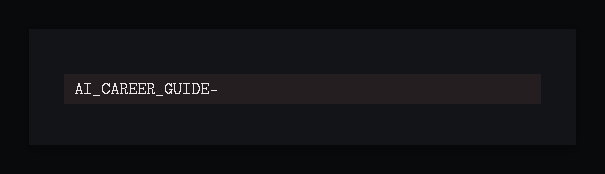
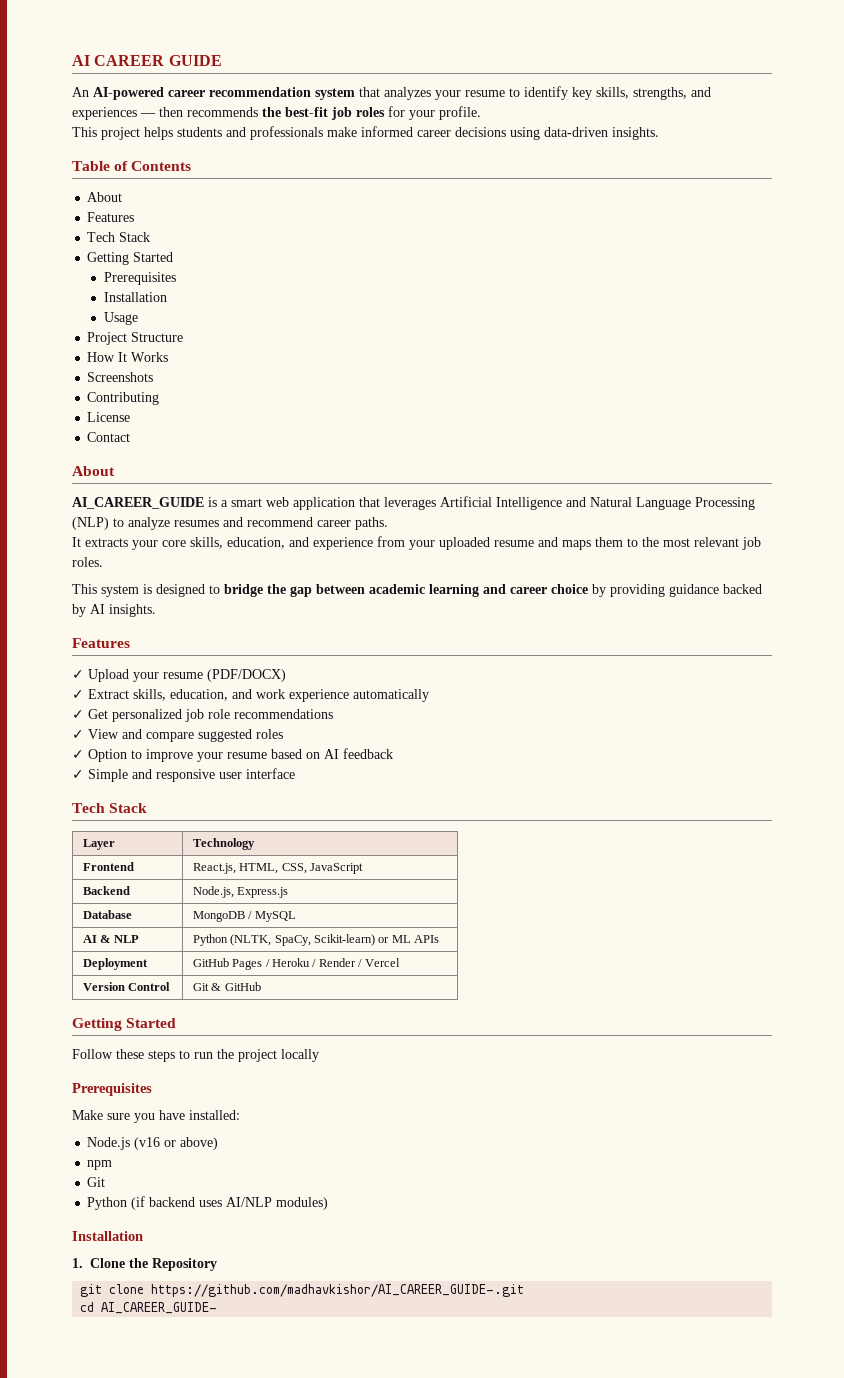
(74, 89) none -> [72,55,222,66] [72,86,711,100] [72,106,481,120] [72,126,659,140] [72,161,192,171] [87,192,123,202] [87,212,135,222] [87,232,151,242] [87,252,174,265] [103,272,176,285] [103,292,167,302] [103,312,138,325] [87,332,184,345] [87,352,169,362] [87,372,154,382] [87,392,160,405] [87,412,131,422] [87,432,131,442] [72,466,115,476] [72,496,755,510] [72,517,388,530] [72,536,761,550] [72,557,103,567] [72,584,762,597] [72,604,156,617] [72,638,130,648] [72,669,286,682] [72,689,429,702] [72,709,333,722] [72,729,283,742] [72,748,393,762] [72,768,295,782] [72,803,148,813] [82,839,115,850] [192,838,255,850] [82,862,134,871] [192,863,364,874] [82,886,130,895] [192,886,289,898] [82,910,132,919] [192,911,296,922] [82,935,139,943] [192,934,440,946] [82,958,148,970] [192,958,400,970] [82,982,171,991] [192,982,261,991] [72,1018,177,1031] [72,1049,319,1062] [72,1083,152,1096] [72,1110,240,1123] [87,1137,219,1150] [87,1160,113,1170] [87,1177,106,1187] [87,1196,329,1210] [72,1231,143,1241] [72,1258,217,1271] [80,1284,525,1297] [80,1302,95,1312] AI CAREER GUIDE // An AI-powered career recommendation system that analyzes your resume to identify key skills, strengths, and experiences — then recommends the best-fit job roles for your profile. // This project helps students and professionals make informed career decisions using data-driven insights. // Table of Contents // About // Features // Tech Stack // Getting Started // Prerequisites // Installation // Usage // Project Structure // How It Works // Screenshots // Contributing // License // Contact // About // AI_CAREER_GUIDE is a smart web application that leverages Artificial Intelligence and Natural Language Processing (NLP) to analyze resumes and recommend career paths. // It extracts your core skills, education, and experience from your uploaded resume and maps them to the most relevant job roles. // This system is designed to bridge the gap between academic learning and career choice by providing guidance backed by AI insights. // Features // ✓ Upload your resume (PDF/DOCX) // ✓ Extract skills, education, and work experience automatically // ✓ Get personalized job role recommendations // ✓ View and compare suggested roles // ✓ Option to improve your resume based on AI feedback // ✓ Simple and responsive user interface // Tech Stack // Layer | Technology // Frontend | React.js, HTML, CSS, JavaScript // Backend | Node.js, Express.js // Database | MongoDB / MySQL // AI & NLP | Python (NLTK, SpaCy, Scikit-learn) or ML APIs // Deployment | GitHub Pages / Heroku / Render / Vercel // Version Control | Git & GitHub // Getting Started // Follow these steps to run the project locally // Prerequisites // Make sure you have installed: // Node.js (v16 or above) // npm // Git // Python (if backend uses AI/NLP modules) // Installation // 1. Clone the Repository // git clone https://github.com/madhavkishor/AI_CAREER_GUIDE-.git // cd

